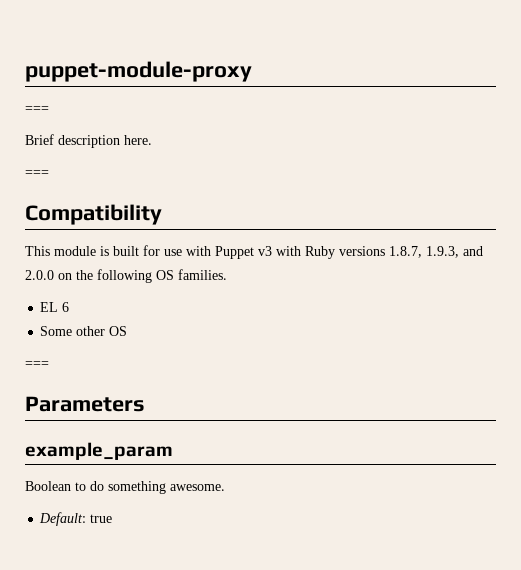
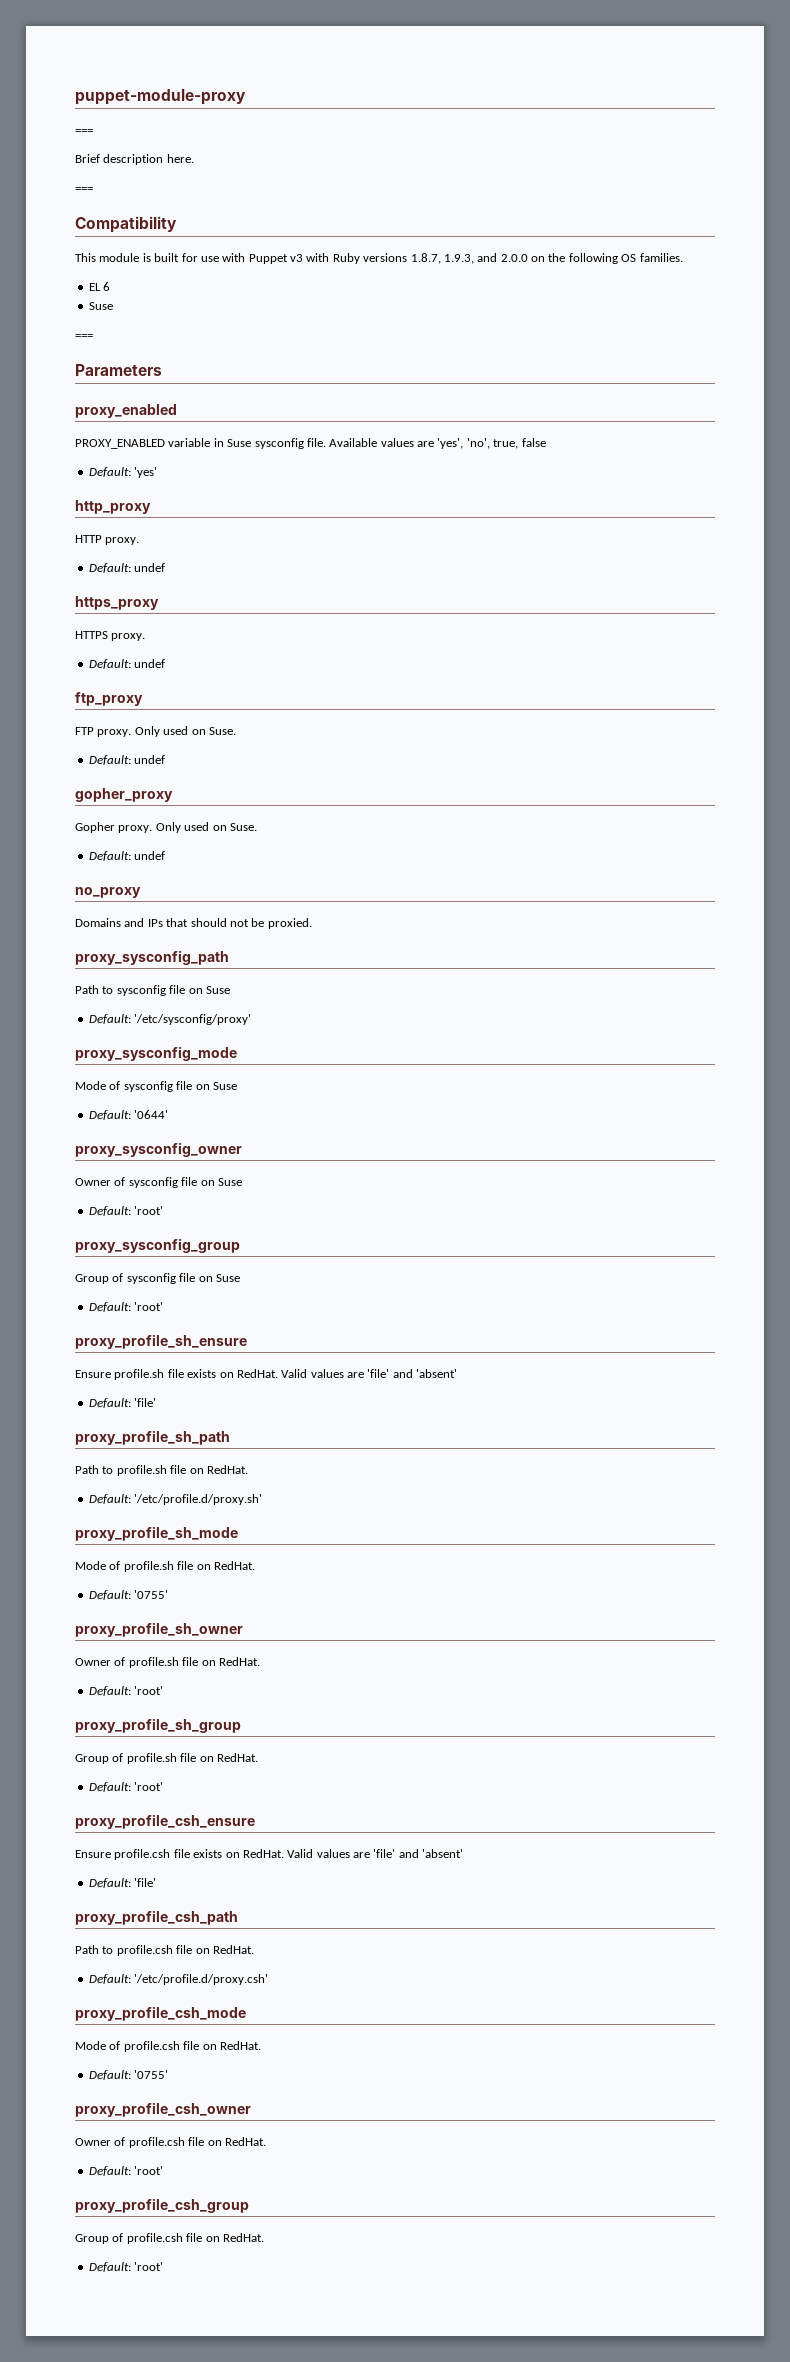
[40,326,128,336] Some other OS -> [88,302,113,310] Suse
[25,442,173,460] [25,481,225,494] [39,512,113,526] example_param // Boolean to do something awesome. // Default: true -> [75,404,177,418] [75,438,546,449] [88,467,158,478] [75,500,151,514] [75,535,140,545] [88,563,166,573] [75,596,159,610] [75,631,146,641] [88,659,166,669] [75,692,143,706] [75,726,236,737] [88,755,166,765] [75,788,173,802] [75,822,257,833] [88,851,166,861] [75,887,141,898] [75,918,312,929] [75,950,229,965] [75,985,230,996] [88,1014,252,1025] [75,1046,237,1061] [75,1081,237,1092] [88,1110,169,1120] [75,1142,242,1157] [75,1177,242,1188] [88,1206,164,1216] [75,1238,240,1253] [75,1273,240,1284] [88,1302,164,1312] [75,1334,247,1349] [75,1369,458,1380] [88,1398,157,1408] [75,1430,230,1445] [75,1465,248,1476] [88,1494,263,1505] [75,1526,238,1541] [75,1561,255,1572] [88,1590,169,1600] [75,1622,243,1637] [75,1657,260,1668] [88,1686,164,1696] [75,1718,241,1733] [75,1753,258,1764] [88,1782,164,1792] [75,1814,255,1829] [75,1849,464,1860] [88,1878,157,1888] [75,1910,238,1925] [75,1945,254,1956] [88,1974,269,1985] [75,2006,246,2021] [75,2041,261,2052] [88,2070,169,2080] [75,2102,251,2117] [75,2137,266,2148] [88,2166,164,2176] [75,2198,249,2213] [75,2233,264,2244] [88,2262,164,2272] proxy_enabled // PROXY_ENABLED variable in Suse sysconfig file. Available values are 'yes', 'no', true, false // Default: 'yes' // http_proxy // HTTP proxy. // Default: undef // https_proxy // HTTPS proxy. // Default: undef // ftp_proxy // FTP proxy. Only used on Suse. // Default: undef // gopher_proxy // Gopher proxy. Only used on Suse. // Default: undef // no_proxy // Domains and IPs that should not be proxied. // proxy_sysconfig_path // Path to sysconfig file on Suse // Default: '/etc/sysconfig/proxy' // proxy_sysconfig_mode // Mode of sysconfig file on Suse // Default: '0644' // proxy_sysconfig_owner // Owner of sysconfig file on Suse // Default: 'root' // proxy_sysconfig_group // Group of sysconfig file on Suse // Default: 'root' // proxy_profile_sh_ensure // Ensure profile.sh file exists on RedHat. Valid values are 'file' and 'absent' // Default: 'file' // proxy_profile_sh_path // Path to profile.sh file on RedHat. // Default: '/etc/profile.d/proxy.sh' // proxy_profile_sh_mode // Mode of profile.sh file on RedHat. // Default: '0755' // proxy_profile_sh_owner // Owner of profile.sh file on RedHat. // Default: 'root' // proxy_profile_sh_group // Group of profile.sh file on RedHat. // Default: 'root' // proxy_profile_csh_ensure // Ensure profile.csh file exists on RedHat. Valid values are 'file' and 'absent' // Default: 'file' // proxy_profile_csh_path // Path to profile.csh file on RedHat. // Default: '/etc/profile.d/proxy.csh' // proxy_profile_csh_mode // Mode of profile.csh file on RedHat. // Default: '0755' // proxy_profile_csh_owner // Owner of profile.csh file on RedHat. // Default: 'root' // proxy_profile_csh_group // Group of profile.csh file on RedHat. // Default: 'root'

